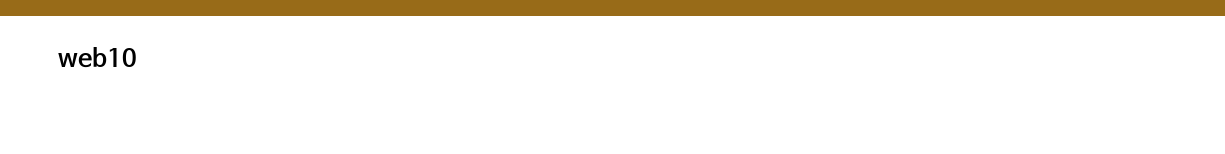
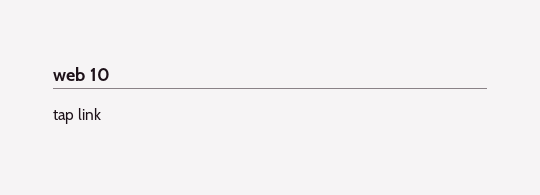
[58,47,137,68] web10 -> [53,67,110,81] [53,108,102,124] web 10 // tap link

